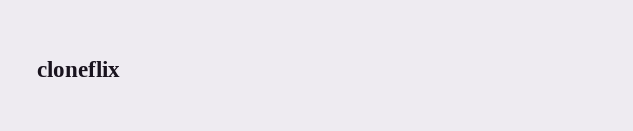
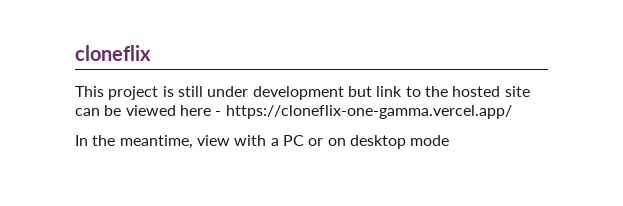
(120, 69) none -> [75,86,530,100] [75,105,512,119] [75,135,450,149] // This project is still under development but link to the hosted site can be viewed here - https://cloneflix-one-gamma.vercel.app/ // In the meantime, view with a PC or on desktop mode

